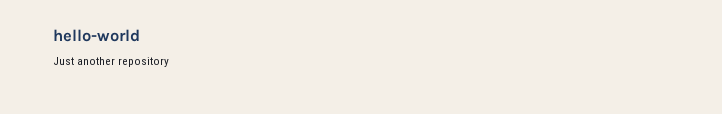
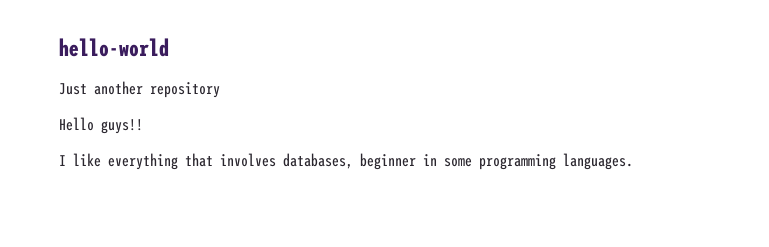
(170, 62) none -> [59,117,143,134] [59,153,633,170] // Hello guys!! // I like everything that involves databases, beginner in some programming languages.

